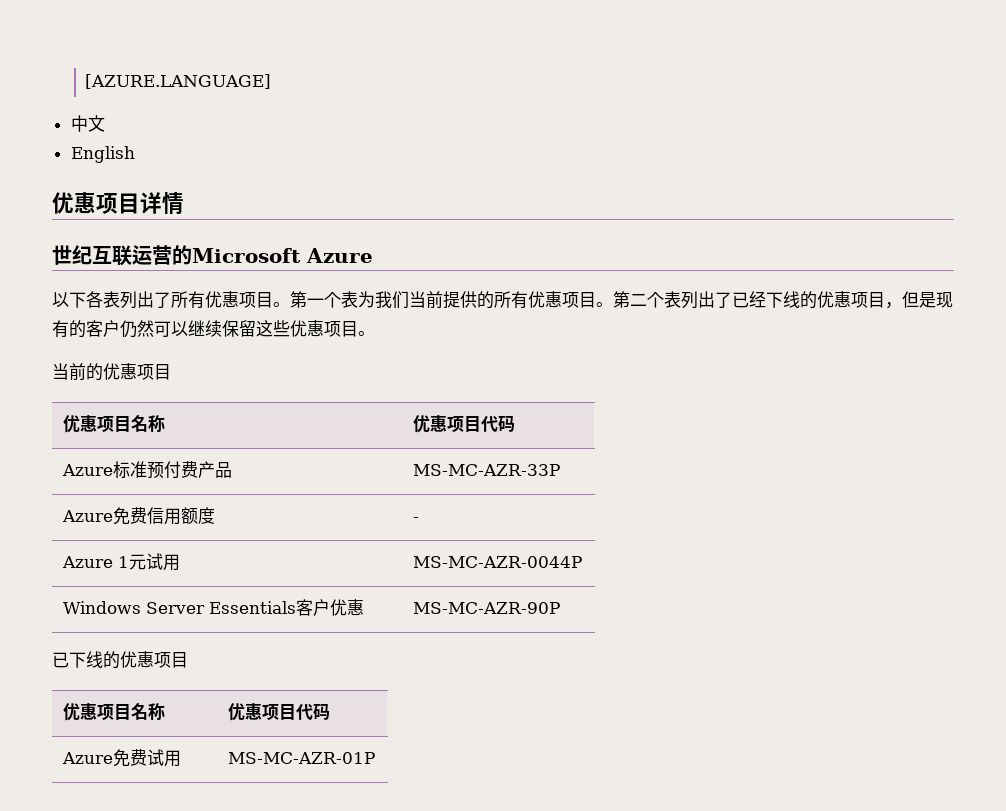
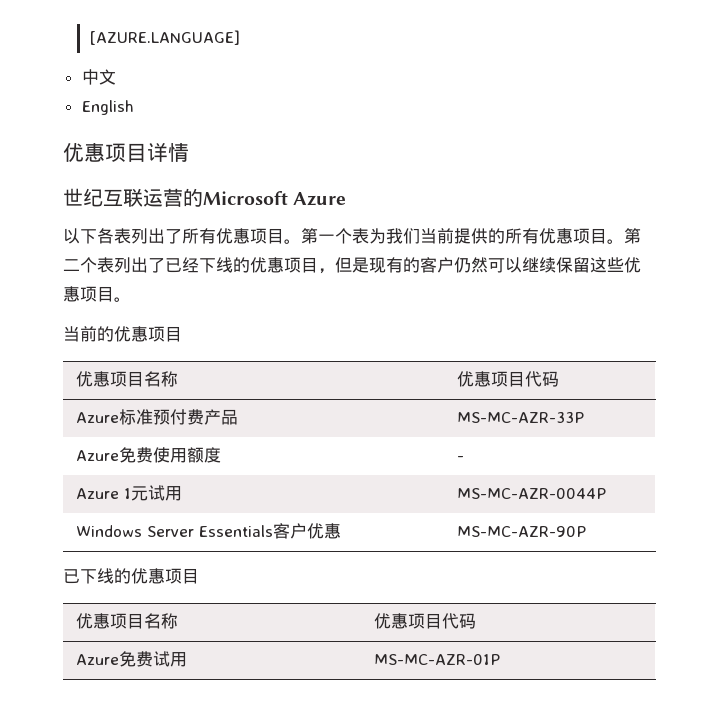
[147,507,165,524] 信 -> [152,447,170,463] 使

